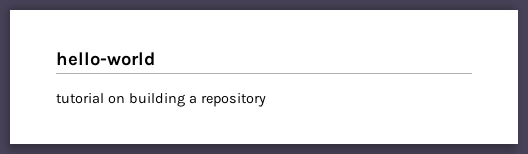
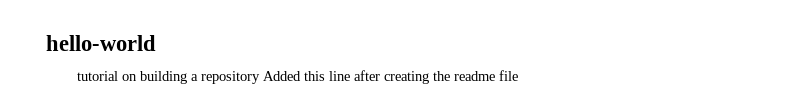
(266, 100) none -> [263,70,519,84] Added this line after creating the readme file

